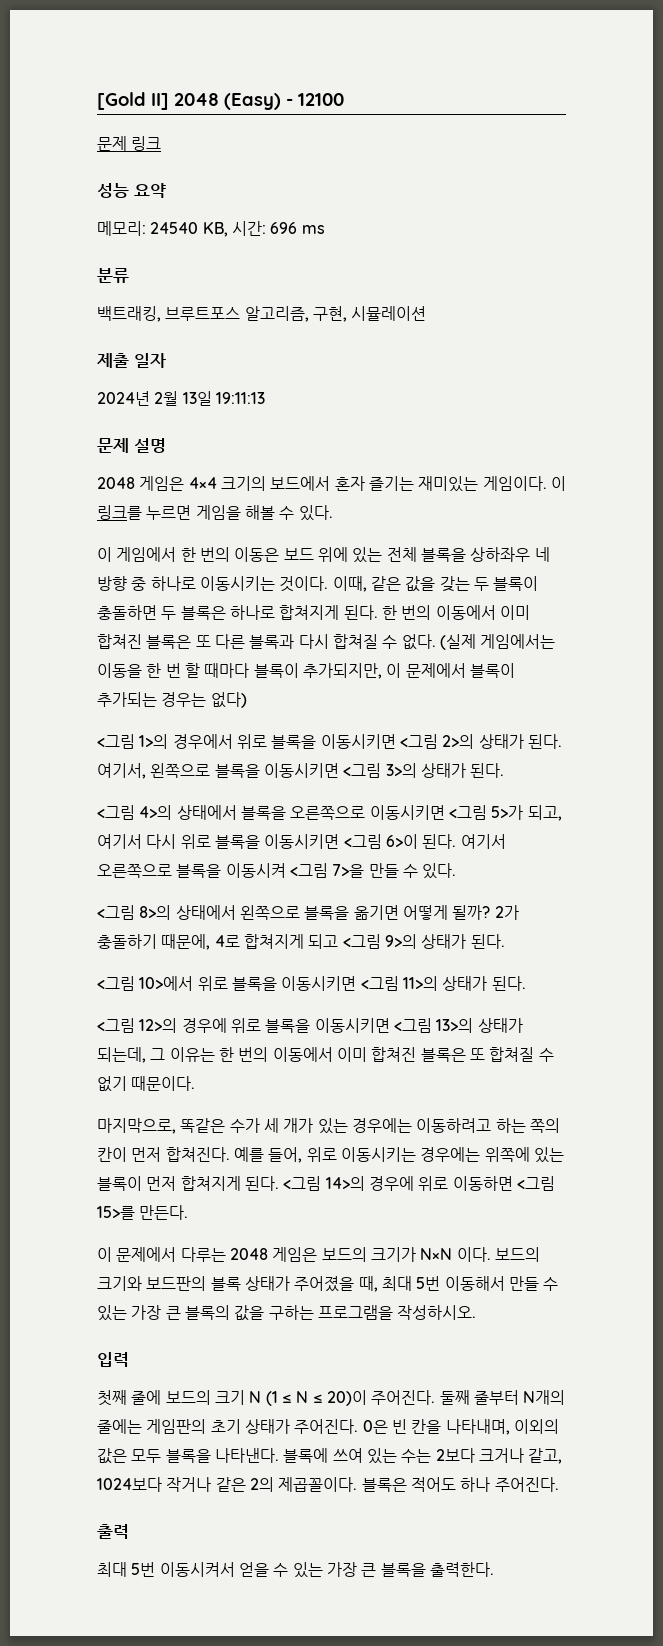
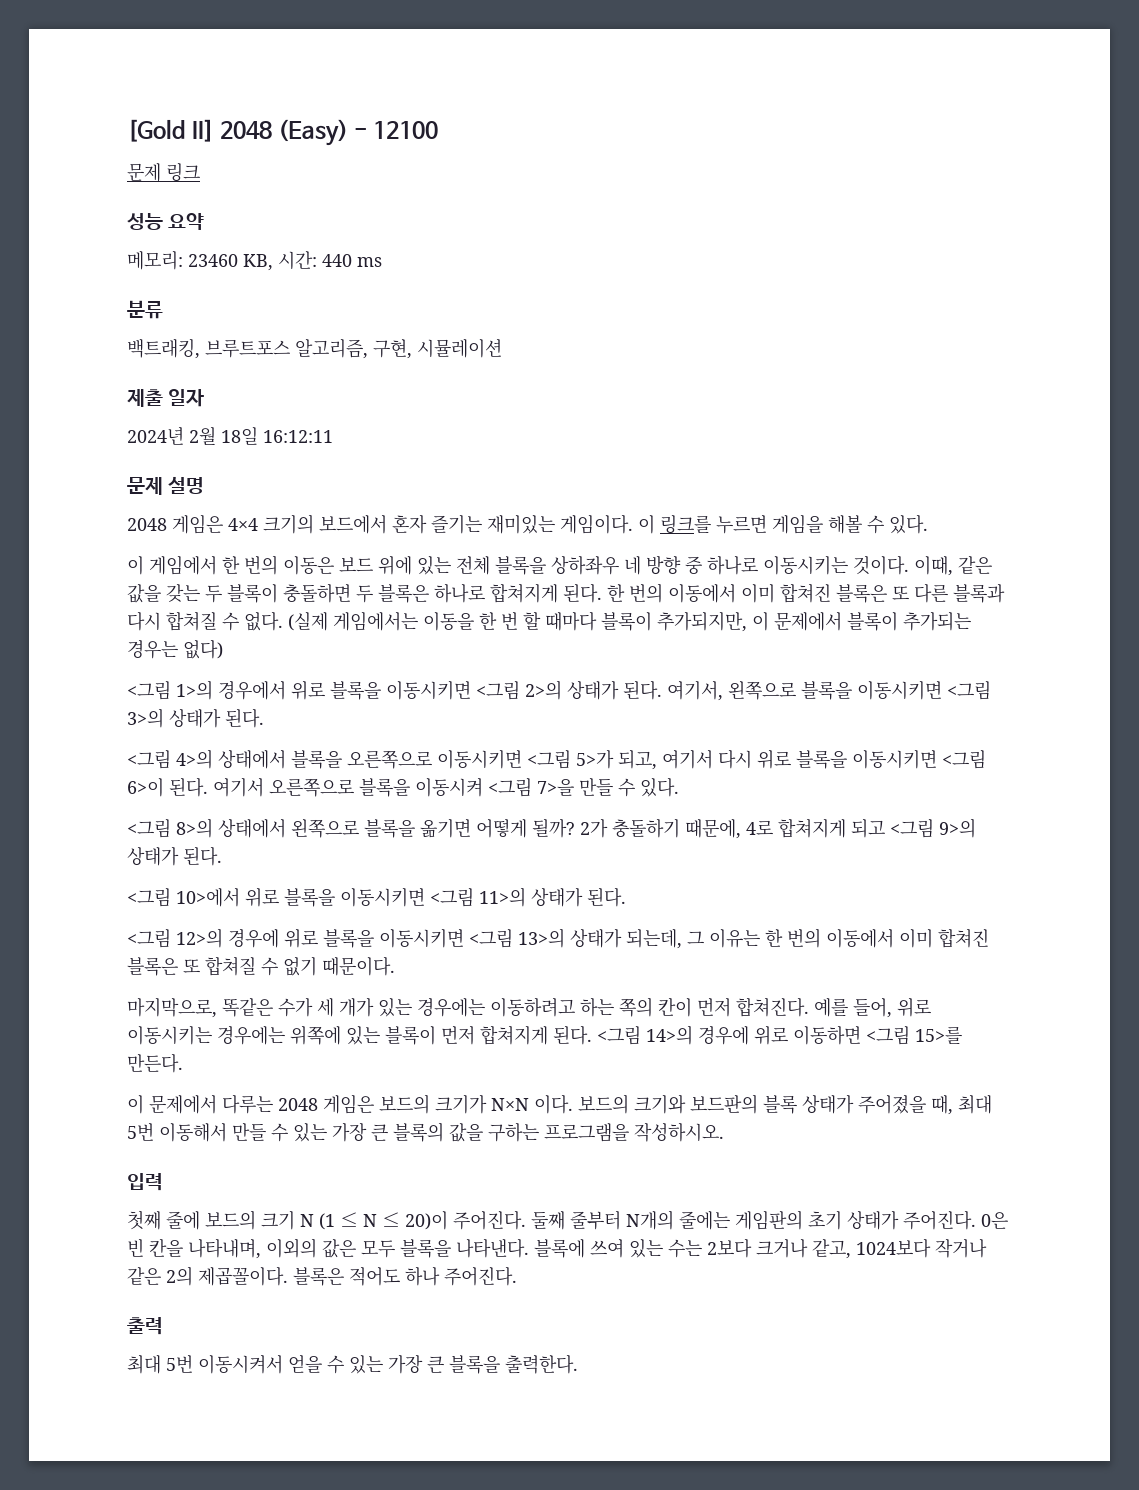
[150,222,199,234] 24540 -> [188,254,238,267] 23460
[270,222,298,234] 696 -> [322,254,352,267] 440
[182,391,265,406] 13일 19:11:13 -> [221,427,333,445] 18일 16:12:11

